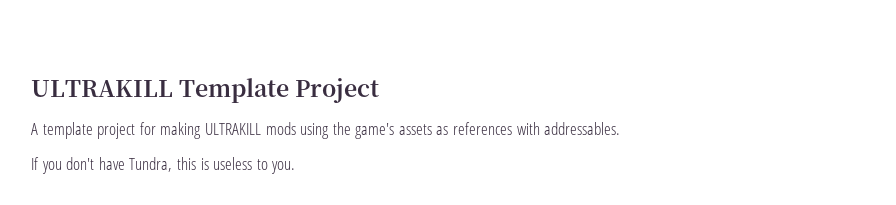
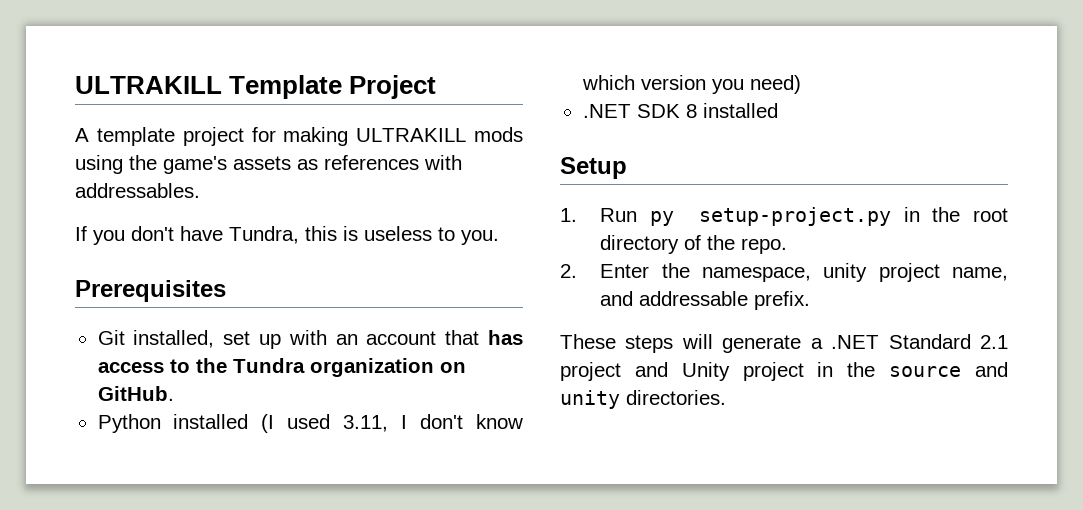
(296, 167) none -> [75,280,226,302] [97,330,523,349] [97,358,466,377] [97,386,174,401] [97,414,523,433] [581,75,801,94] [582,103,778,118] [560,157,627,179] [560,207,1008,226] [600,235,788,254] [560,263,1008,282] [600,291,811,310] [560,334,1008,353] [560,362,1008,381] [560,390,726,409] // Prerequisites // Git installed, set up with an account that has access to the Tundra organization on GitHub. // Python installed (I used 3.11, I don't know which version you need) // .NET SDK 8 installed // Setup // 1. Run py setup-project.py in the root directory of the repo. // 2. Enter the namespace, unity project name, and addressable prefix. // These steps will generate a .NET Standard 2.1 project and Unity project in the source and unity directories.

